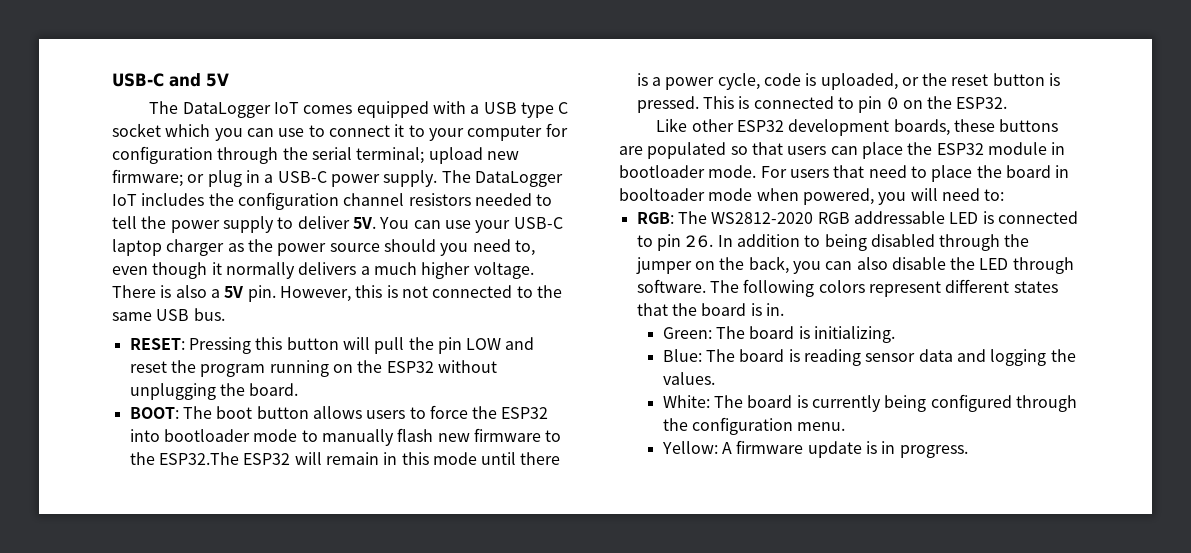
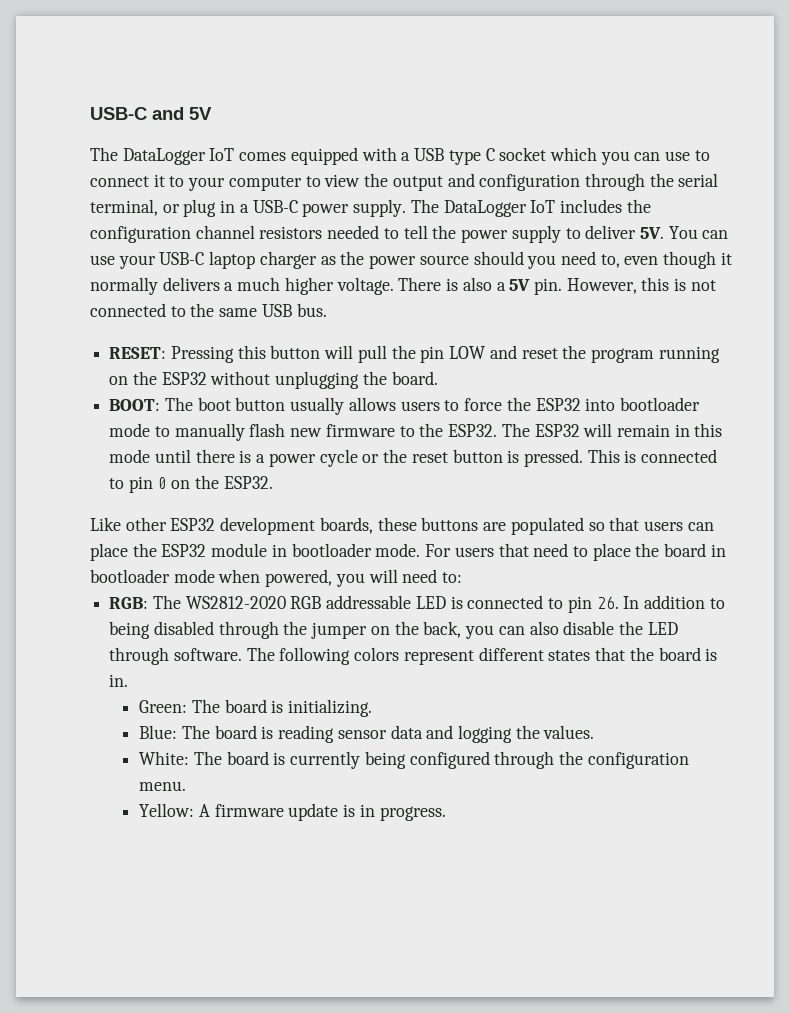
[545,123,568,137] [112,146,519,164] [112,169,183,187] for configuration through the serial terminal; upload new firmware; -> [305,173,719,191] [90,199,158,216] to view the output and configuration through the serial terminal,
(309, 412) none -> [290,397,345,415] usually
[158,452,239,465] ESP32.The -> [448,423,530,437] ESP32. The
[717,73,898,90] cycle, code is uploaded, -> [319,449,358,467] cycle
[619,188,705,201] booltoader -> [90,569,170,583] bootloader

